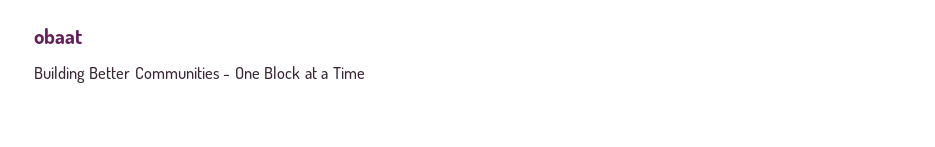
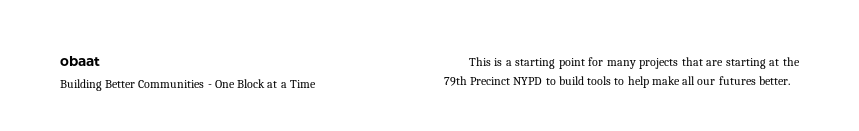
(365, 73) none -> [468,57,801,69] [444,76,790,88] // This is a starting point for many projects that are starting at the 79th Precinct NYPD to build tools to help make all our futures better.

